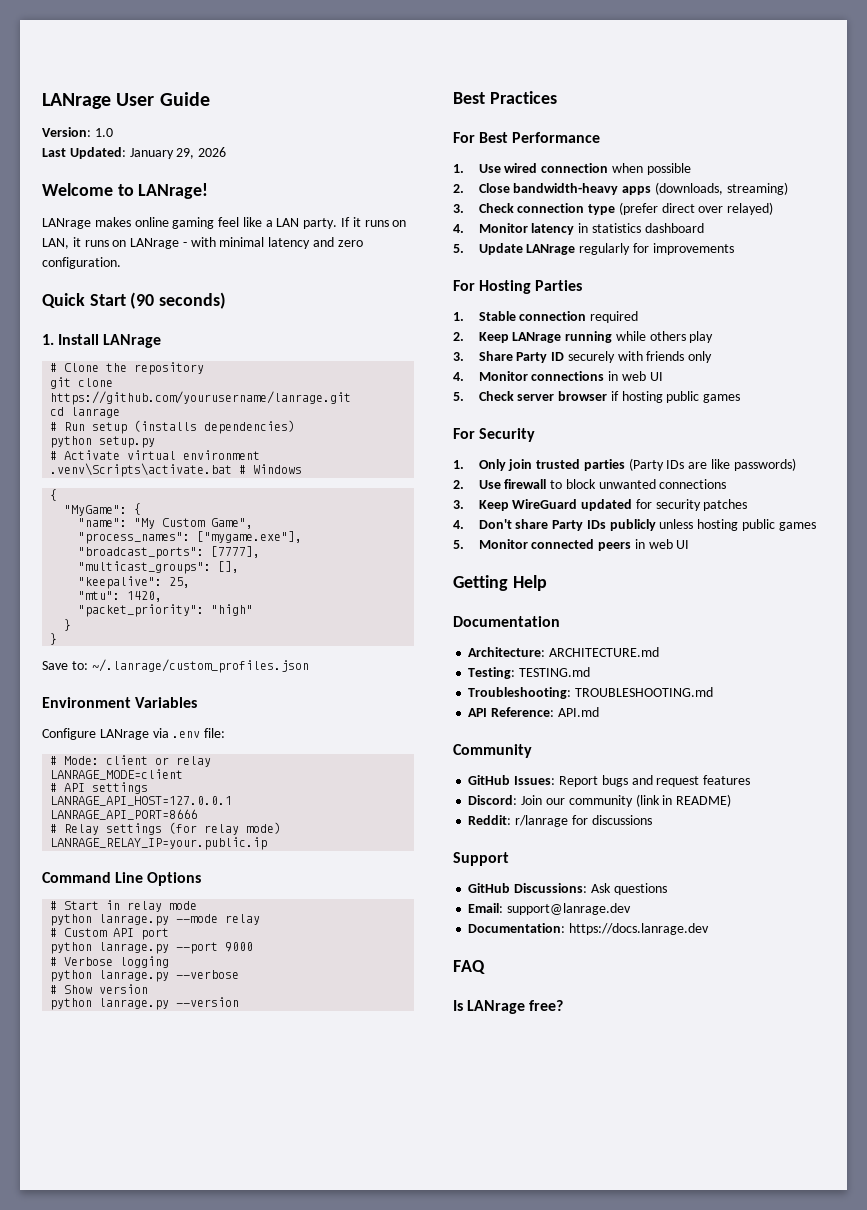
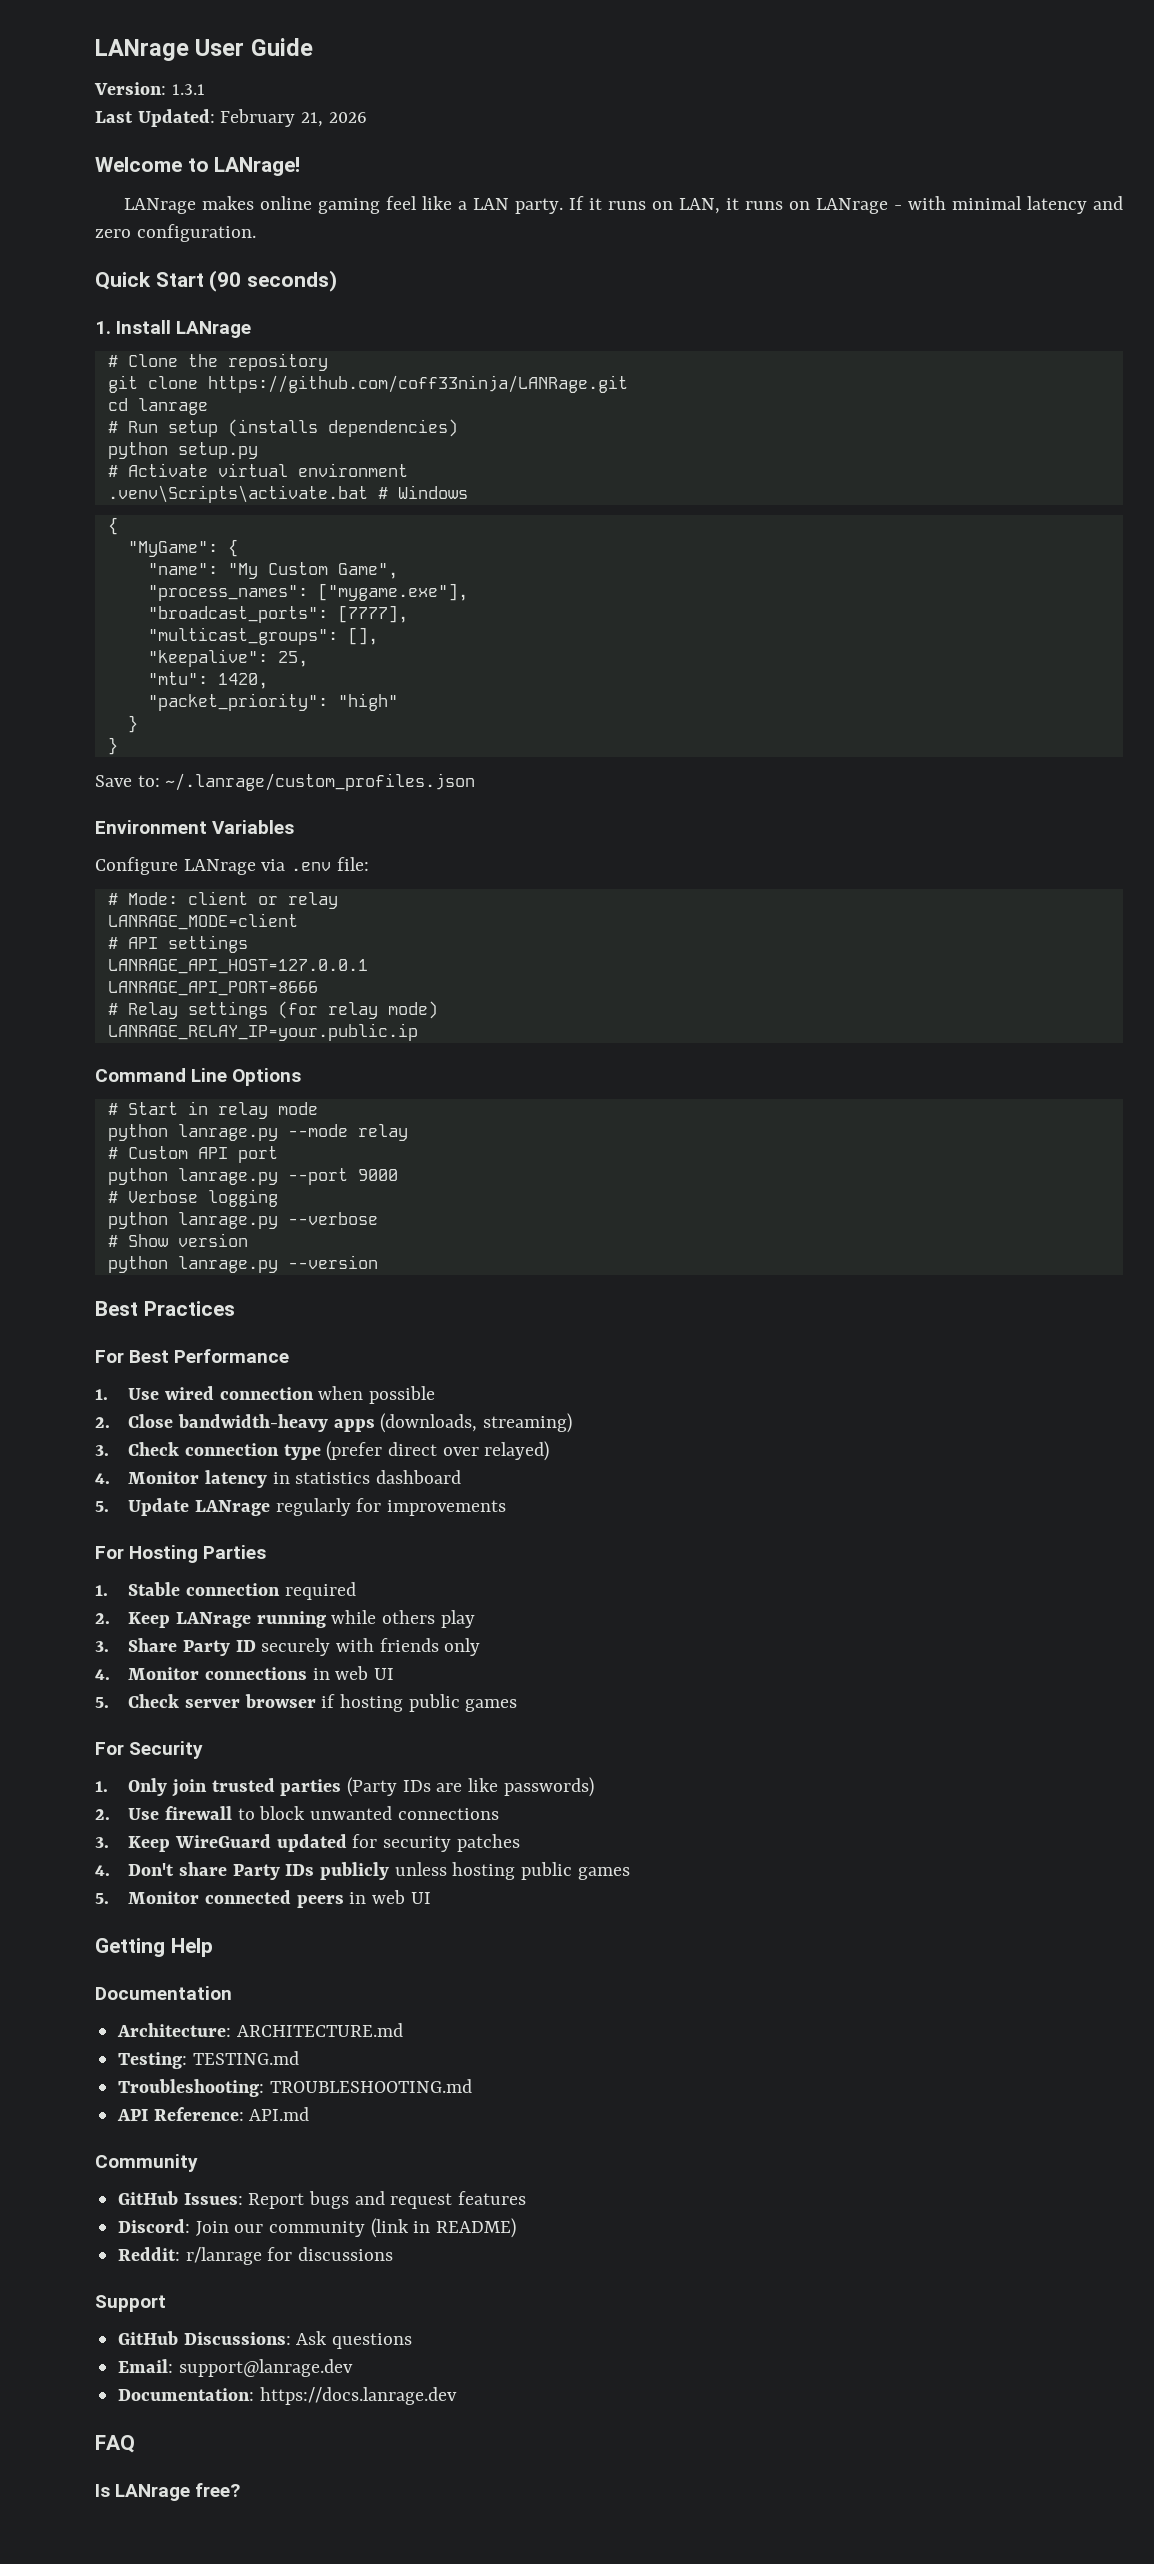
[94,128,113,137] 1.0 -> [171,84,205,95] 1.3.1
[129,148,195,159] January 29, -> [220,109,324,127] February 21,
[50,391,352,405] https://github.com/yourusername/lanrage.git -> [207,375,628,393] https://github.com/coff33ninja/LANRage.git

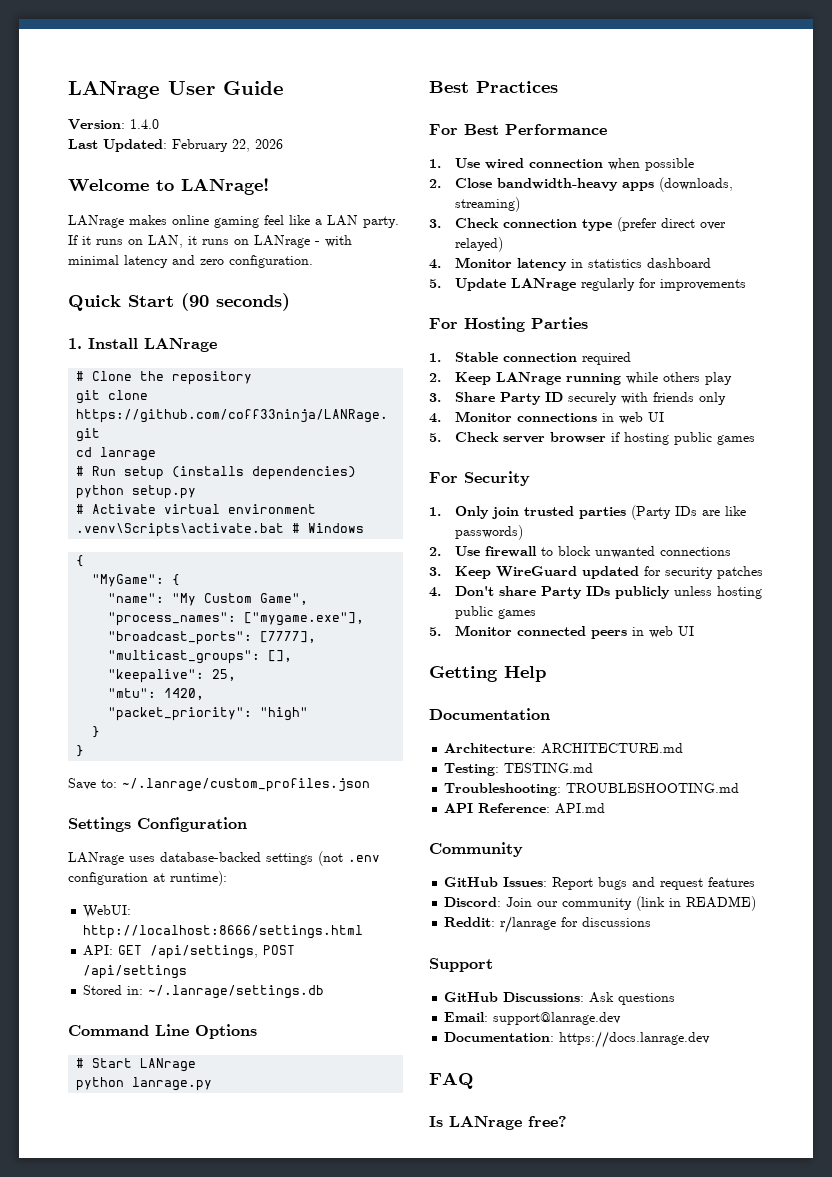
[171,84,205,95] 1.3.1 -> [130,119,159,129] 1.4.0
[301,112,324,127] 21, -> [232,139,250,152] 22,
[95,820,295,834] [95,857,369,875] [107,891,338,909] [107,913,298,930] [107,935,248,953] [107,959,368,974] [107,981,318,996] [107,1001,438,1019] [107,1023,418,1041] Environment Variables // Configure LANrage via .env file: // # Mode: client or relay // LANRAGE_MODE=client // # API settings // LANRAGE_API_HOST=127.0.0.1 // LANRAGE_API_PORT=8666 // # Relay settings (for relay mode) // LANRAGE_RELAY_IP=your.public.ip -> [68,817,247,832] [68,851,380,866] [68,871,227,886] [83,905,132,918] [83,925,364,939] [83,945,296,959] [83,965,188,979] [83,985,325,999] Settings Configuration // LANrage uses database-backed settings (not .env configuration at runtime): // WebUI: http://localhost:8666/settings.html // API: GET /api/settings, POST /api/settings // Stored in: ~/.lanrage/settings.db
[187,1101,318,1119] [107,1124,408,1141] [107,1146,278,1163] [107,1168,398,1185] [107,1189,278,1207] [107,1212,378,1229] [107,1233,248,1247] [107,1255,378,1273] in relay mode // python lanrage.py --mode relay // # Custom API port // python lanrage.py --port 9000 // # Verbose logging // python lanrage.py --verbose // # Show version // python lanrage.py --version -> [140,1058,197,1072] [76,1077,213,1091] LANrage // python lanrage.py

